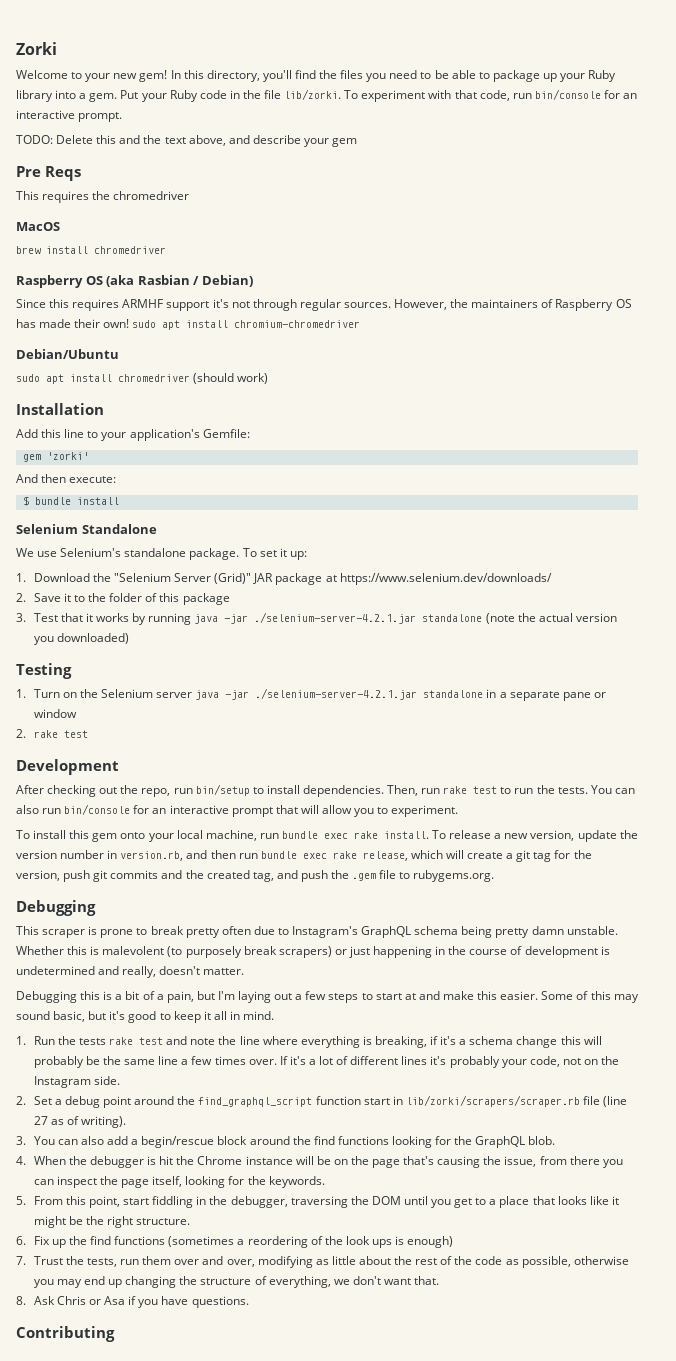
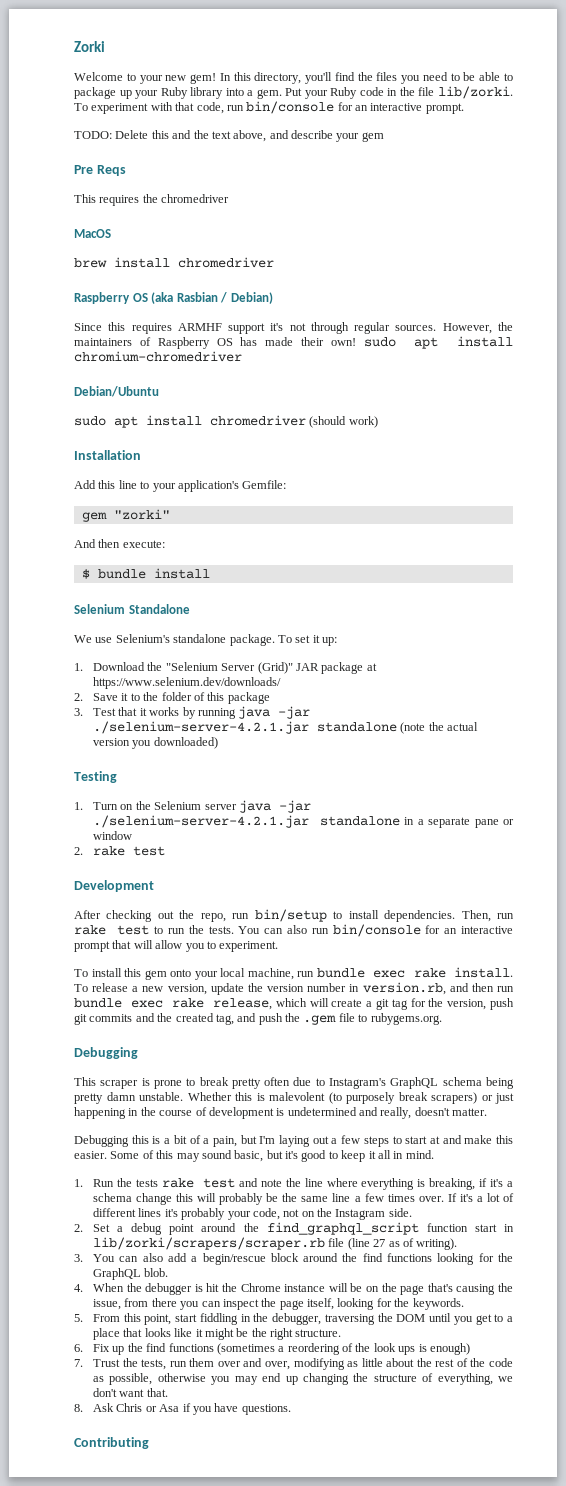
[46,452,89,460] 'zorki' -> [113,509,170,520] "zorki"

